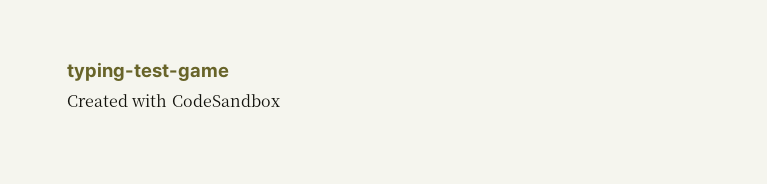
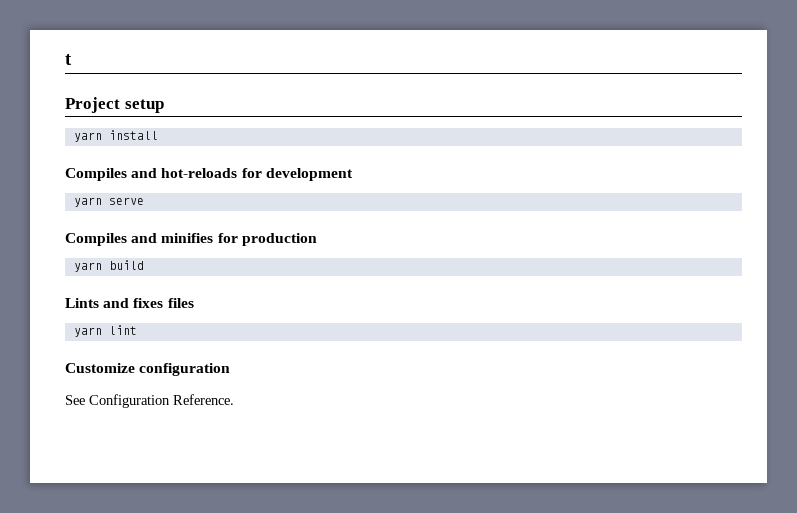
[67,62,229,81] [67,94,280,107] typing-test-game // Created with CodeSandbox -> [65,54,72,65] [65,97,164,113] [73,130,158,142] [65,168,353,181] [73,197,144,207] [65,233,317,246] [73,260,144,272] [65,298,194,308] [73,325,137,337] [65,363,231,376] [65,394,234,408] t // Project setup // yarn install // Compiles and hot-reloads for development // yarn serve // Compiles and minifies for production // yarn build // Lints and fixes files // yarn lint // Customize configuration // See Configuration Reference.

